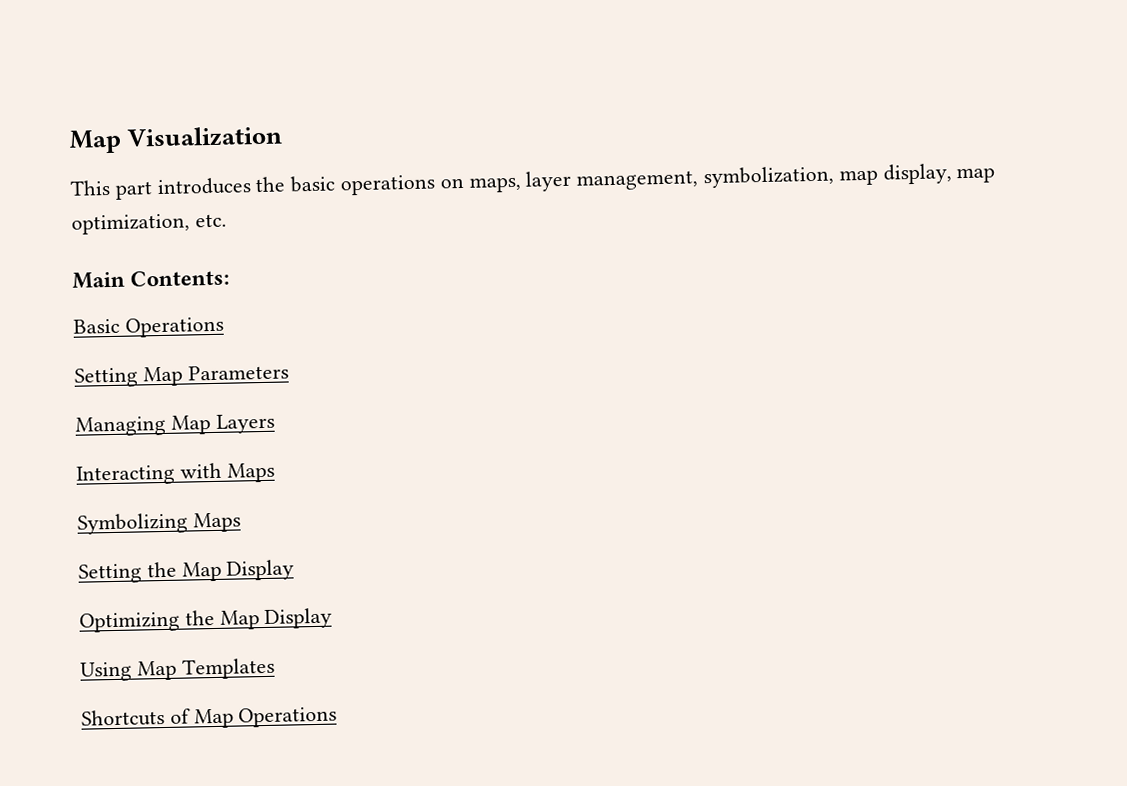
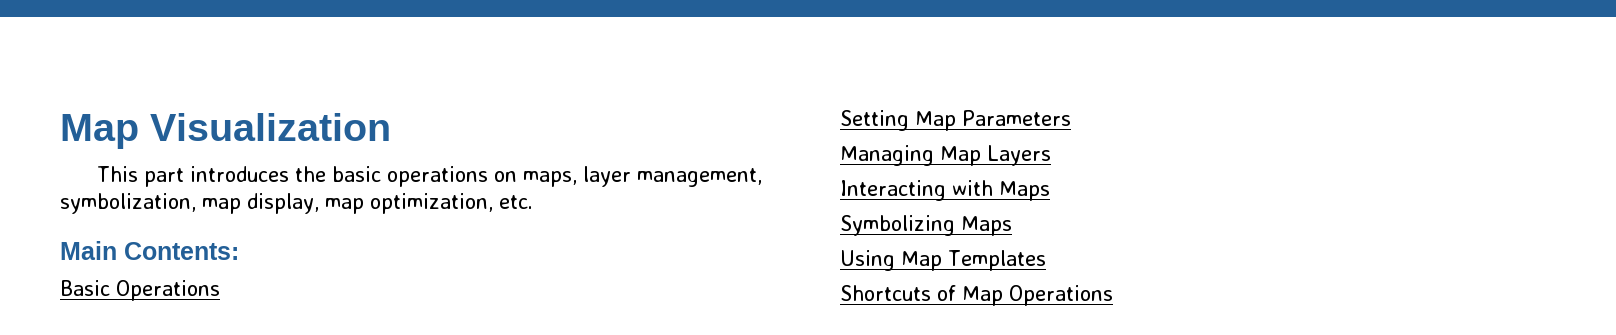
[78,559,295,584] [79,607,333,633] // Setting the Map Display // Optimizing the Map Display -> (1012, 226) none

